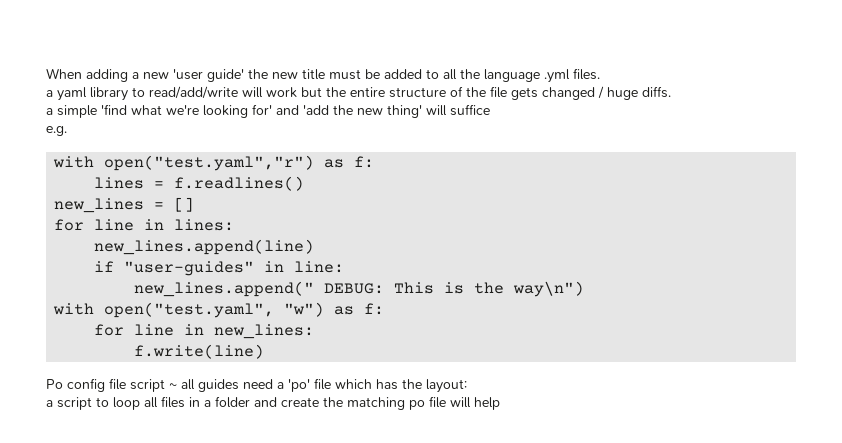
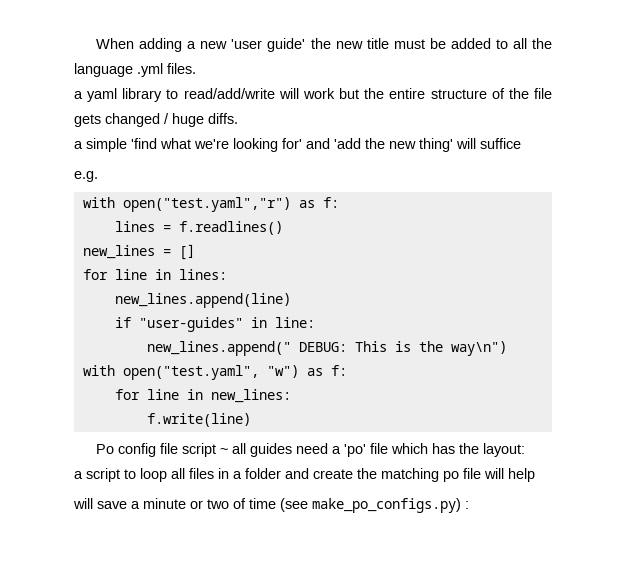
(500, 403) none -> [73,498,469,513] // will save a minute or two of time (see make_po_configs.py) :

